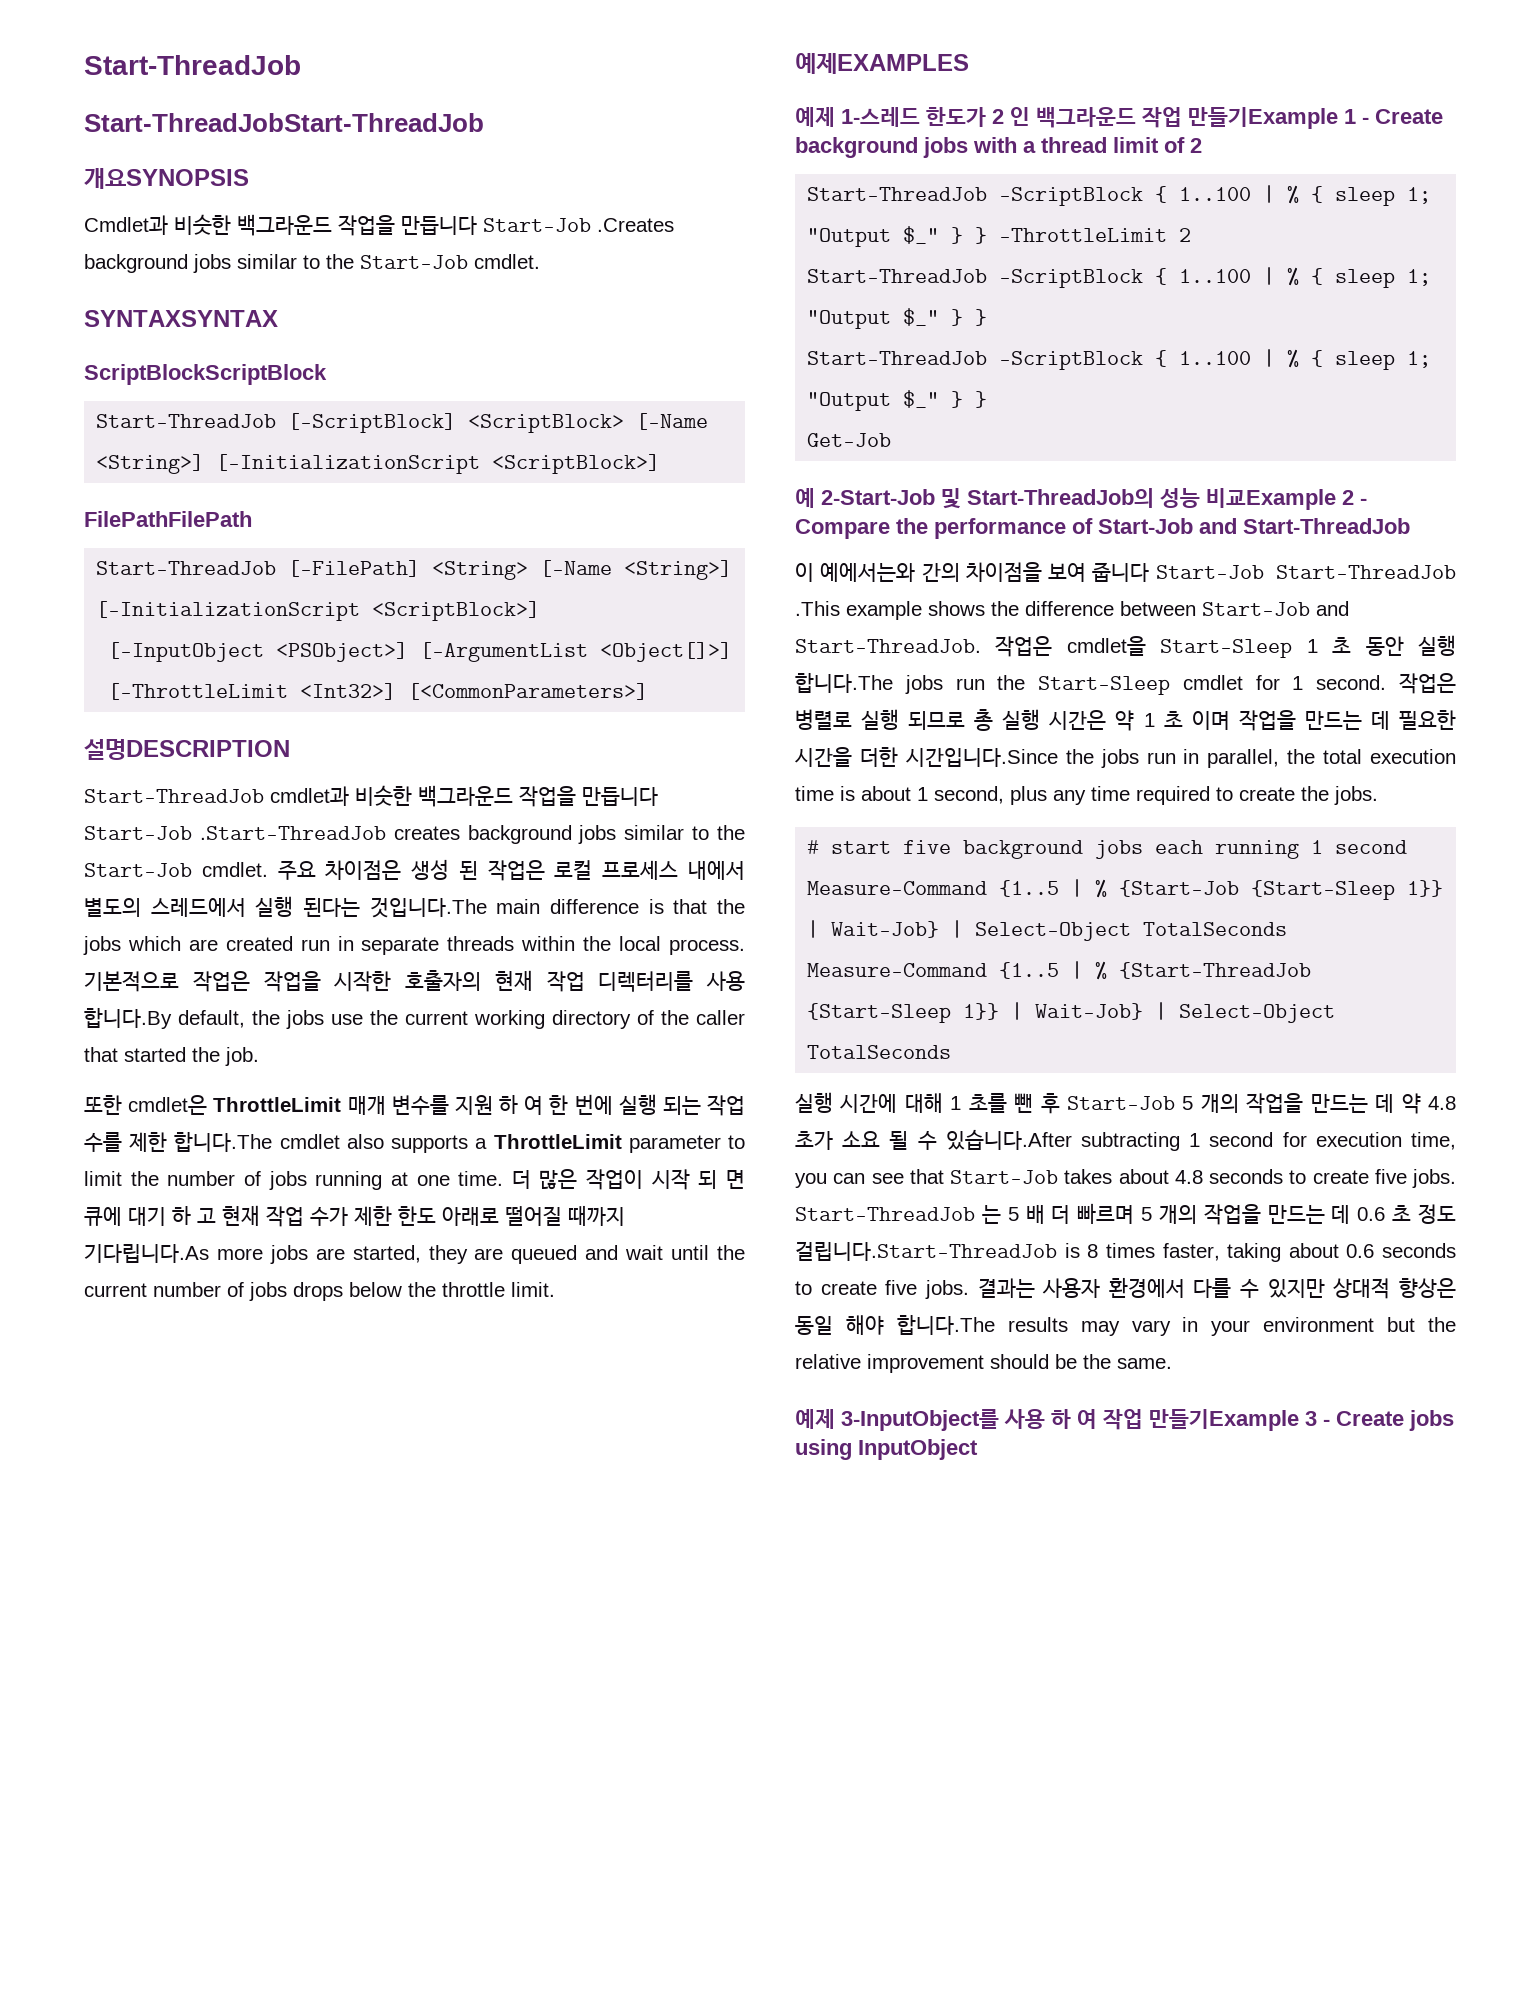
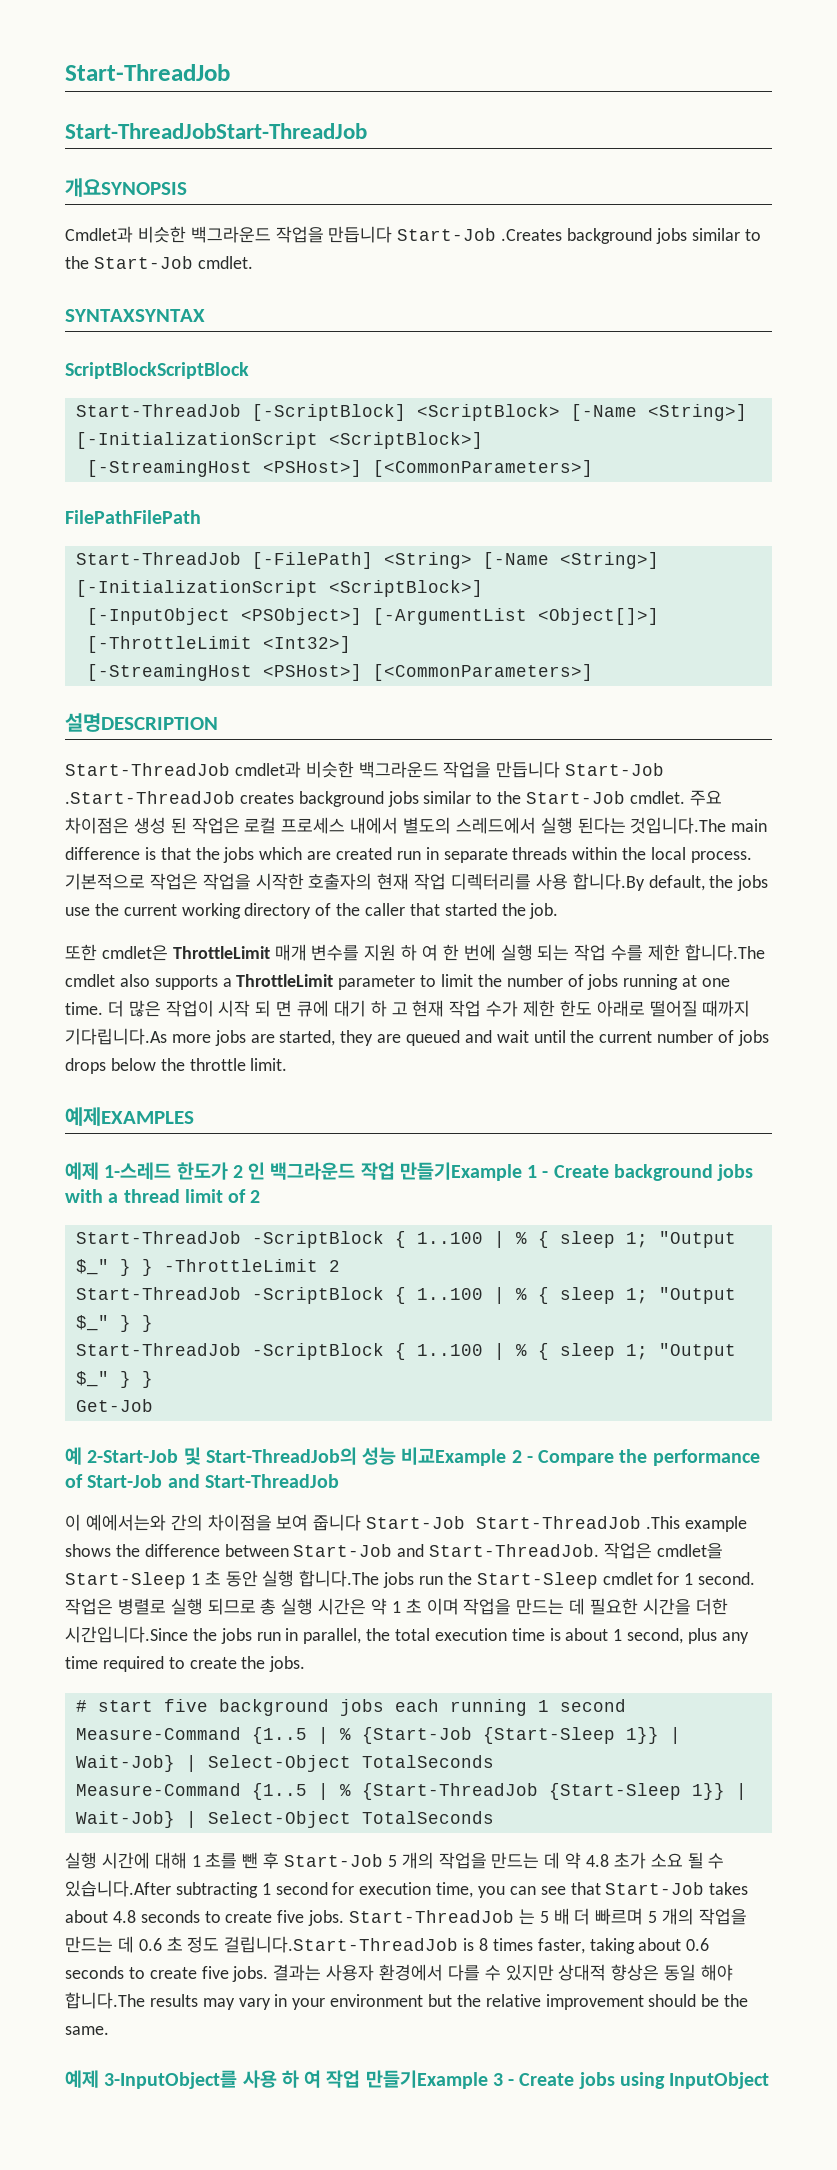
(661, 464) none -> [86,460,593,477] // [-StreamingHost <PSHost>] [<CommonParameters>]
(397, 691) none -> [86,664,362,681] // [-StreamingHost <PSHost>]

